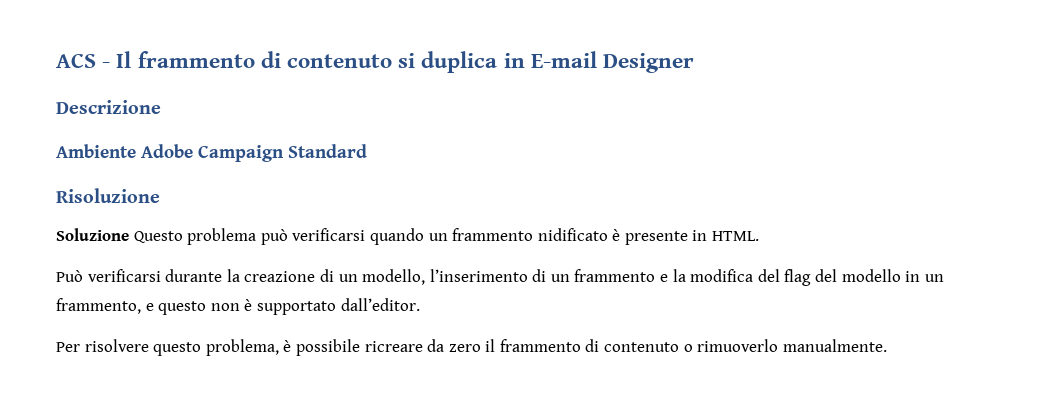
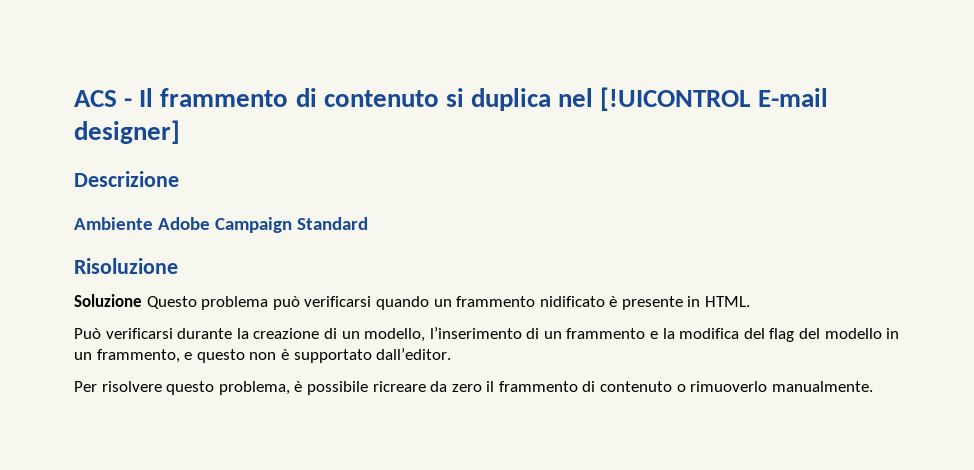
[503,51,695,73] in E-mail Designer -> [558,87,828,111] [74,120,180,144] nel [!UICONTROL E-mail designer]

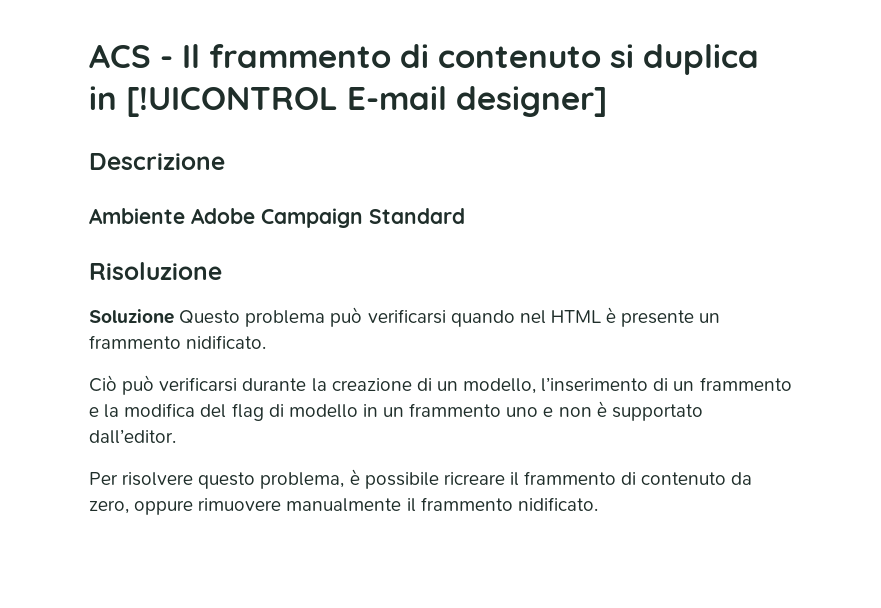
[558,88,594,107] nel -> [89,86,117,110] in
[433,296,751,310] [74,328,101,339] un frammento nidificato è presente in HTML. // Può -> [519,307,721,327] [89,335,267,349] [89,375,155,395] nel HTML è presente un frammento nidificato. // Ciò può
[799,328,821,339] del -> [268,404,284,417] di
[96,349,245,363] frammento, e questo -> [409,403,554,417] frammento uno e
[430,381,482,392] da zero -> (505, 478) none
[676,381,873,392] o rimuoverlo manualmente. -> [731,472,753,485] [89,497,598,515] da zero, oppure rimuovere manualmente il frammento nidificato.

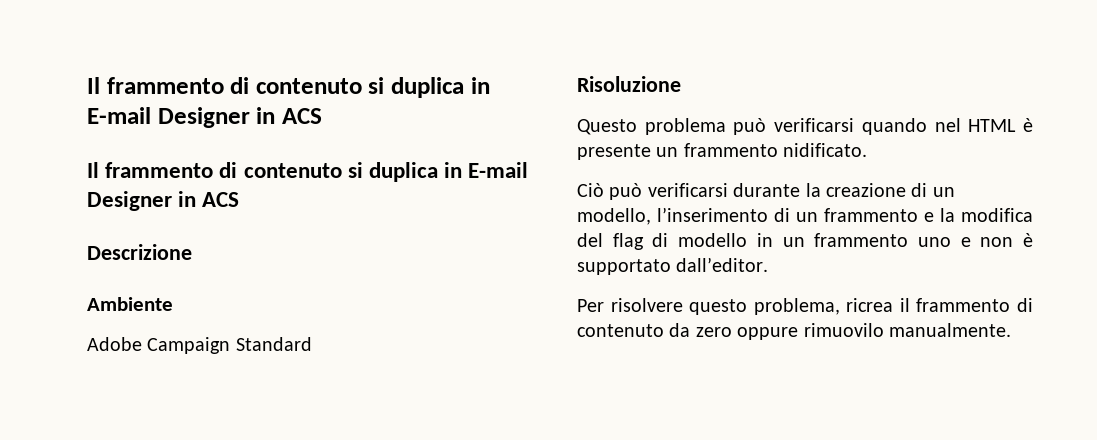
[89,44,759,75] [89,86,607,117] ACS - Il frammento di contenuto si duplica in [!UICONTROL E-mail designer] -> [87,77,490,98] [87,107,322,128] [87,162,529,182] [87,191,240,211] Il frammento di contenuto si duplica in E-mail Designer in ACS // Il frammento di contenuto si duplica in E-mail Designer in ACS
(185, 216) none -> (173, 304) //
[89,309,174,324] Soluzione -> (681, 84) none
[349,469,505,489] è possibile ricreare -> [846,298,894,312] ricrea
[89,497,598,515] zero, oppure rimuovere manualmente il frammento nidificato. -> [695,323,1011,340] zero oppure rimuovilo manualmente.

